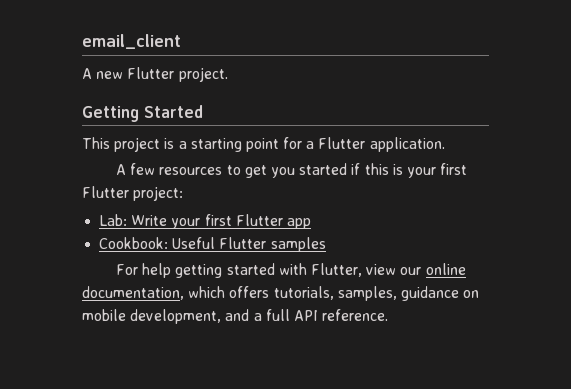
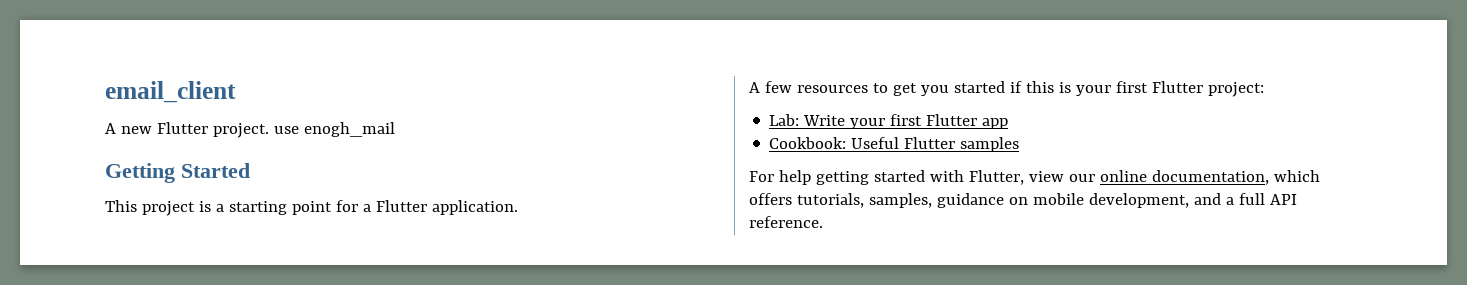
(228, 74) none -> [273,122,395,137] use enogh_mail

